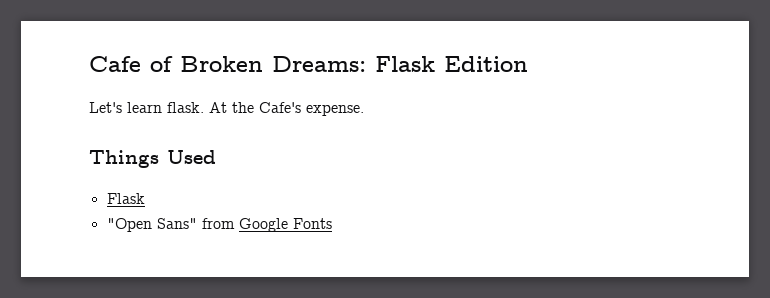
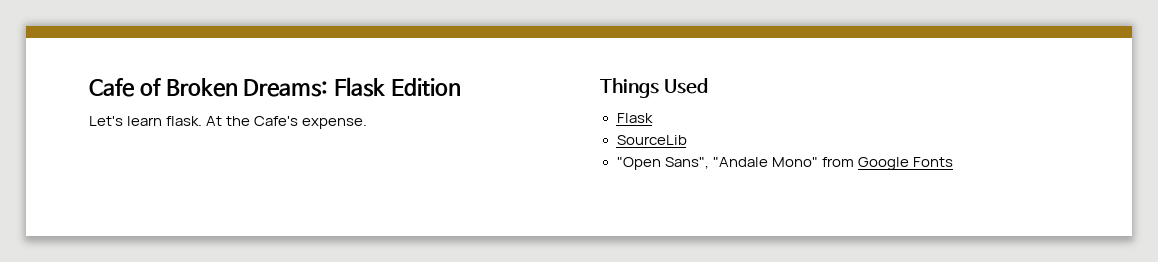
(145, 198) none -> [616,135,687,145] // SourceLib
[156,218,197,229] Sans" -> [664,157,818,169] Sans", "Andale Mono"

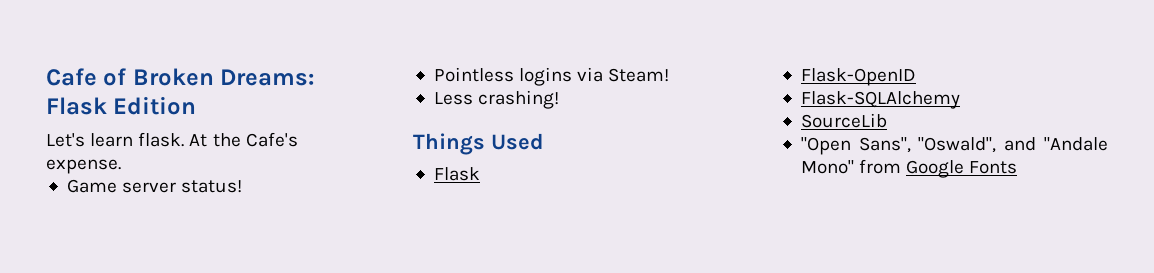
(368, 123) none -> [66,179,243,193] [433,67,670,86] [433,90,560,109] // Game server status! // Pointless logins via Steam! // Less crashing!
(653, 118) none -> [800,68,916,86] [800,91,960,109] // Flask-OpenID // Flask-SQLAlchemy
(709, 163) none -> [918,137,1037,153] "Oswald", and

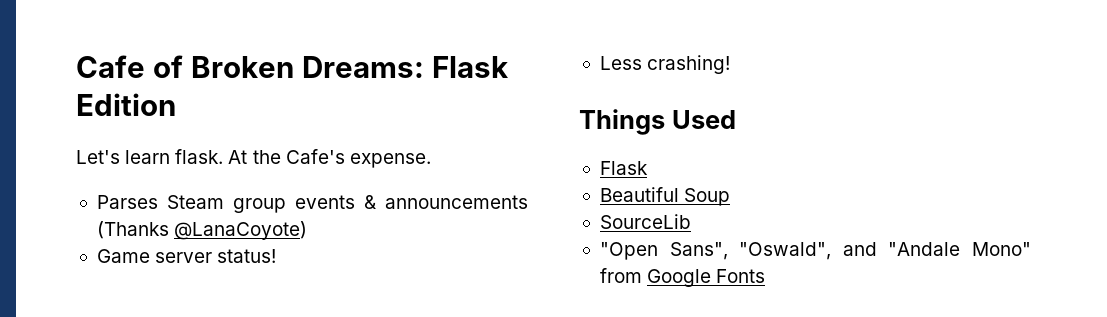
(121, 166) none -> [96,195,528,213] [96,221,308,240] // Parses Steam group events & announcements (Thanks @LanaCoyote)
[433,67,670,86] // Pointless logins via Steam! -> (277, 256) none
[800,68,916,86] [800,91,960,109] Flask-OpenID // Flask-SQLAlchemy -> [599,187,731,206] Beautiful Soup

